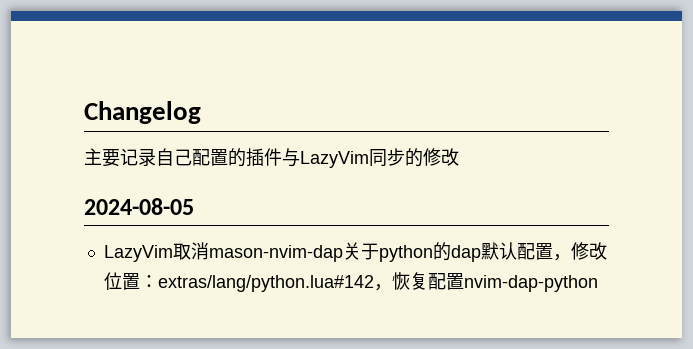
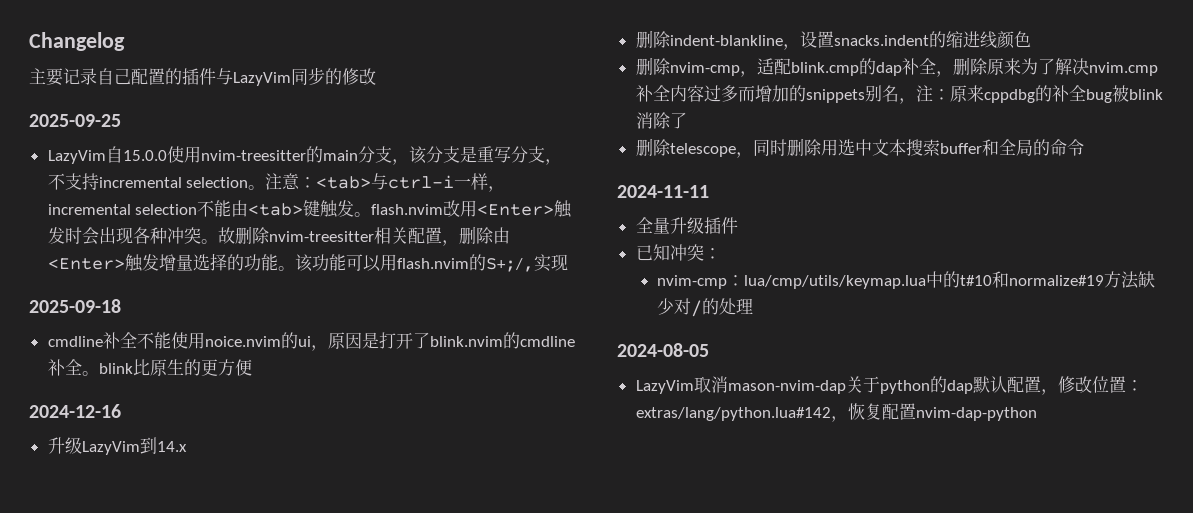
(459, 157) none -> [29,114,121,127] [47,146,562,165] [47,173,506,192] [47,200,573,218] [47,226,510,246] [47,253,568,272] [29,299,121,313] [47,332,575,351] [47,359,252,376] [29,404,121,418] [47,437,187,455] [635,30,1031,50] [635,57,1158,77] [635,85,1163,104] [635,112,687,129] [635,138,1084,158] [617,185,709,198] [635,217,738,234] [635,244,721,261] [657,271,1156,289] [657,298,754,317] // 2025-09-25 // LazyVim自15.0.0使用nvim-treesitter的main分支，该分支是重写分支，不支持incremental selection。注意：<tab>与ctrl-i一样，incremental selection不能由<tab>键触发。flash.nvim改用<Enter>触发时会出现各种冲突。故删除nvim-treesitter相关配置，删除由<Enter>触发增量选择的功能。该功能可以用flash.nvim的S+;/,实现 // 2025-09-18 // cmdline补全不能使用noice.nvim的ui，原因是打开了blink.nvim的cmdline补全。blink比原生的更方便 // 2024-12-16 // 升级LazyVim到14.x // 删除indent-blankline，设置snacks.indent的缩进线颜色 // 删除nvim-cmp，适配blink.cmp的dap补全，删除原来为了解决nvim.cmp补全内容过多而增加的snippets别名，注：原来cppdbg的补全bug被blink消除了 // 删除telescope，同时删除用选中文本搜索buffer和全局的命令 // 2024-11-11 // 全量升级插件 // 已知冲突： // nvim-cmp：lua/cmp/utils/keymap.lua中的t#10和normalize#19方法缺少对/的处理

